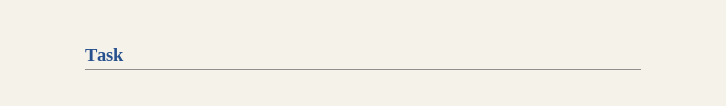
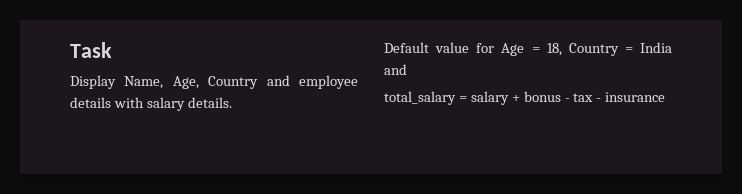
(124, 54) none -> [70,75,358,89] [70,97,232,111] [384,42,672,56] [384,64,407,75] [384,91,666,105] // Display Name, Age, Country and employee details with salary details. // Default value for Age = 18, Country = India and // total_salary = salary + bonus - tax - insurance

